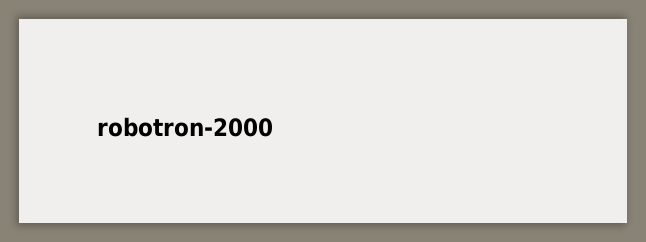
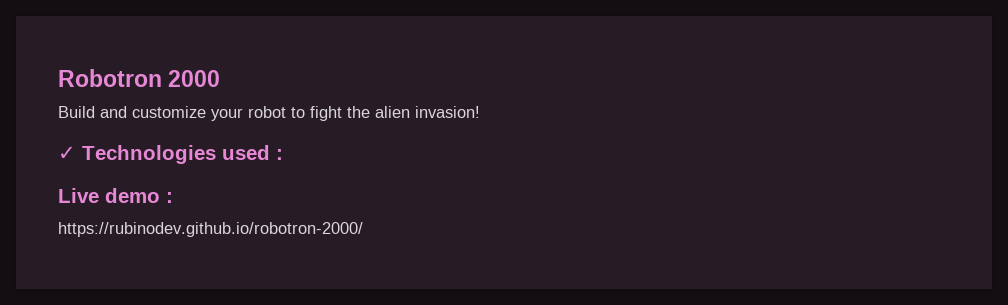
[97,117,273,137] robotron-2000 -> [58,69,221,87] [58,106,480,121] [58,145,283,164] [58,188,173,203] [58,222,363,237] Robotron 2000 // Build and customize your robot to fight the alien invasion! // ✓ Technologies used : // Live demo : // https://rubinodev.github.io/robotron-2000/

